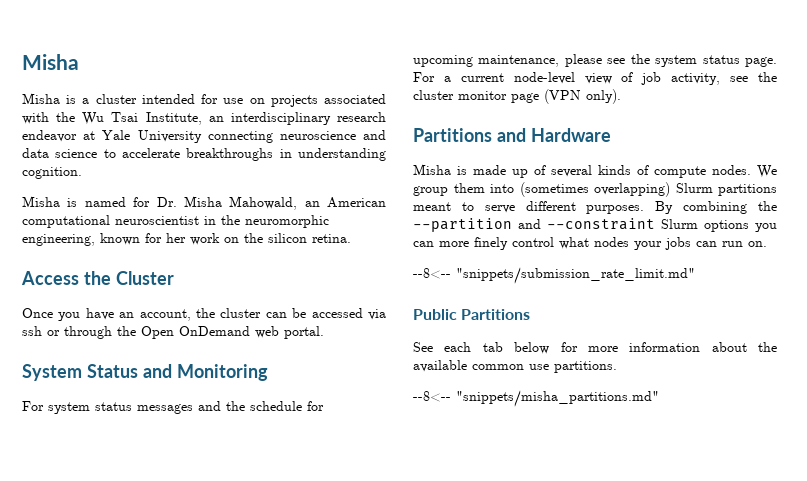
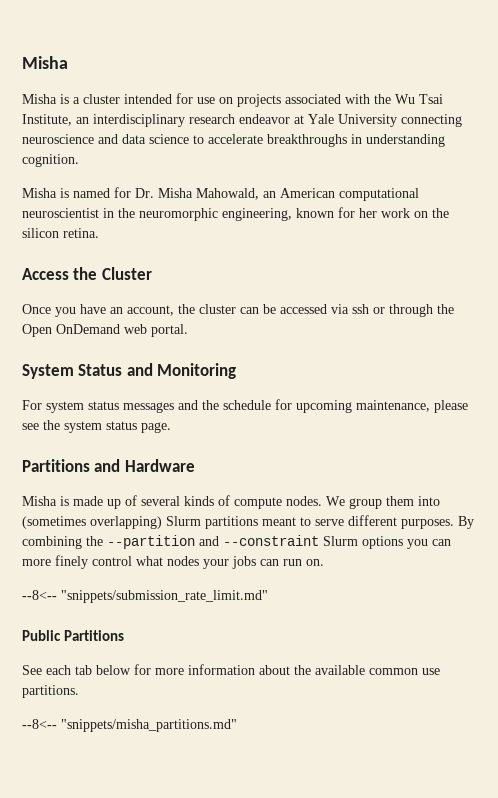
[413,72,777,85] [413,89,621,104] For a current node-level view of job activity, see the cluster monitor page (VPN only). -> (171, 427) none

